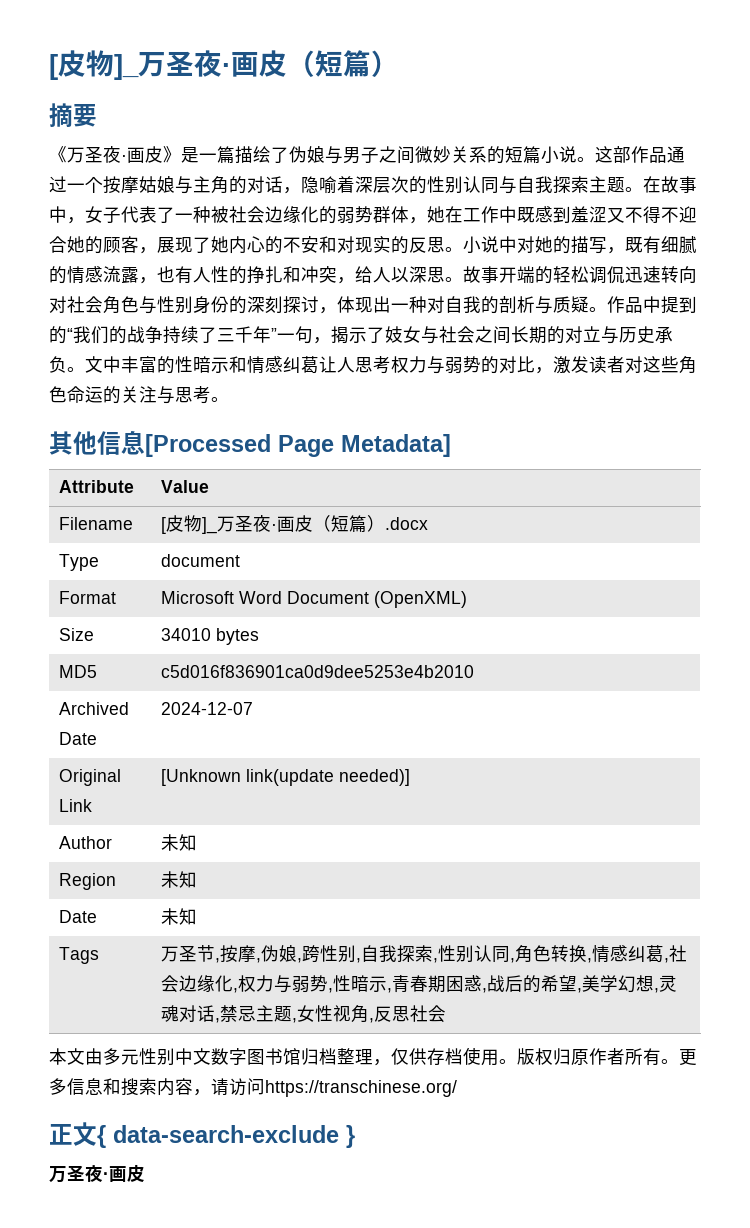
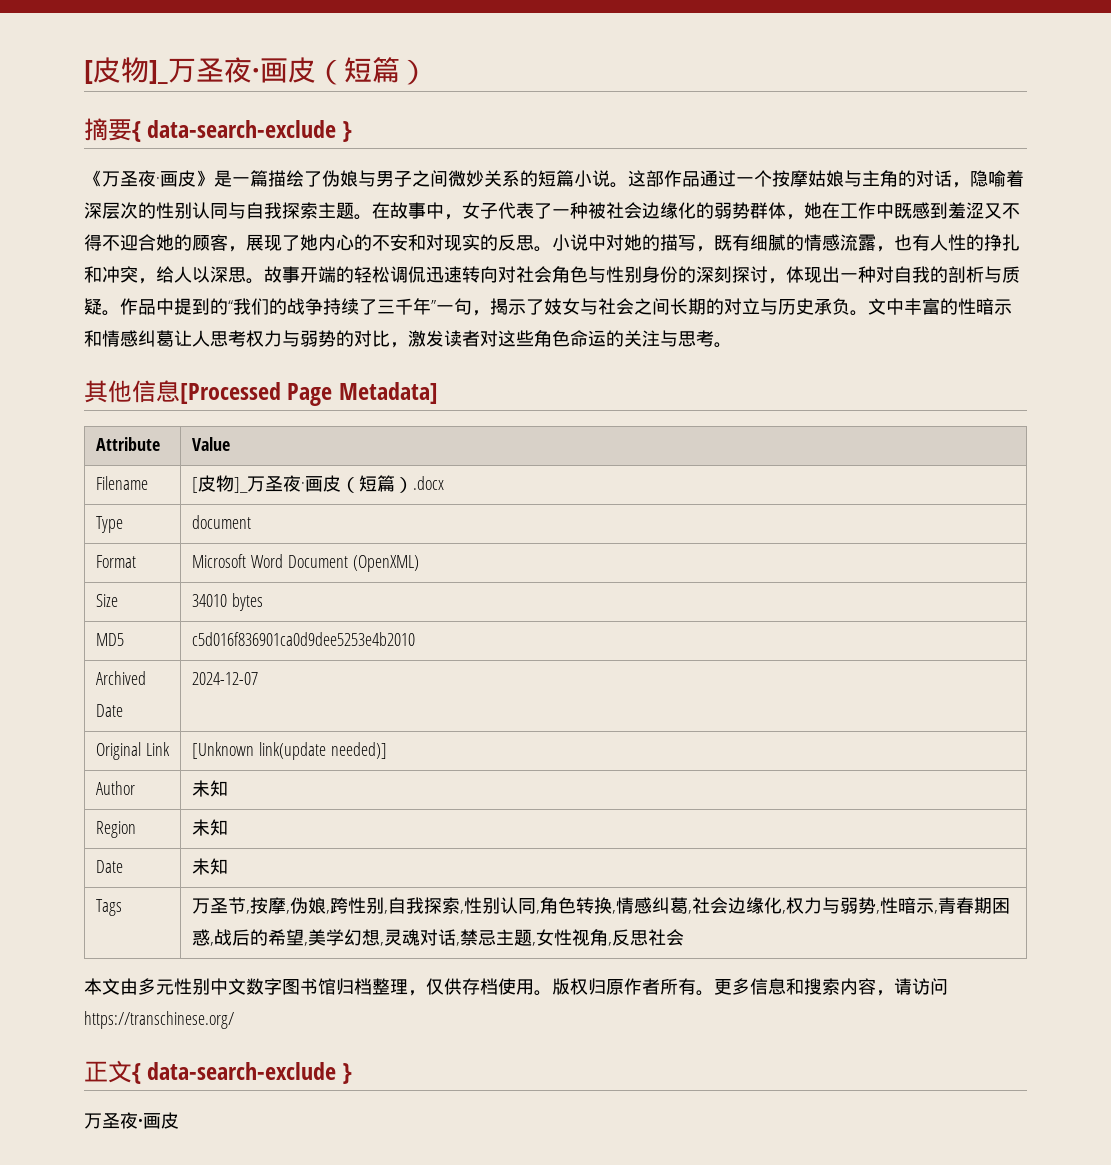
(97, 115) none -> [132,120,352,142] { data-search-exclude }

